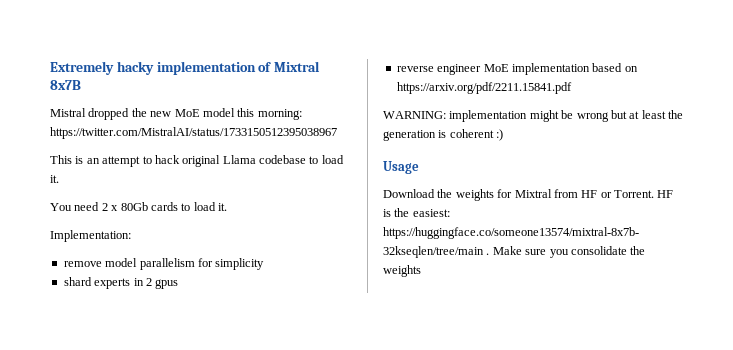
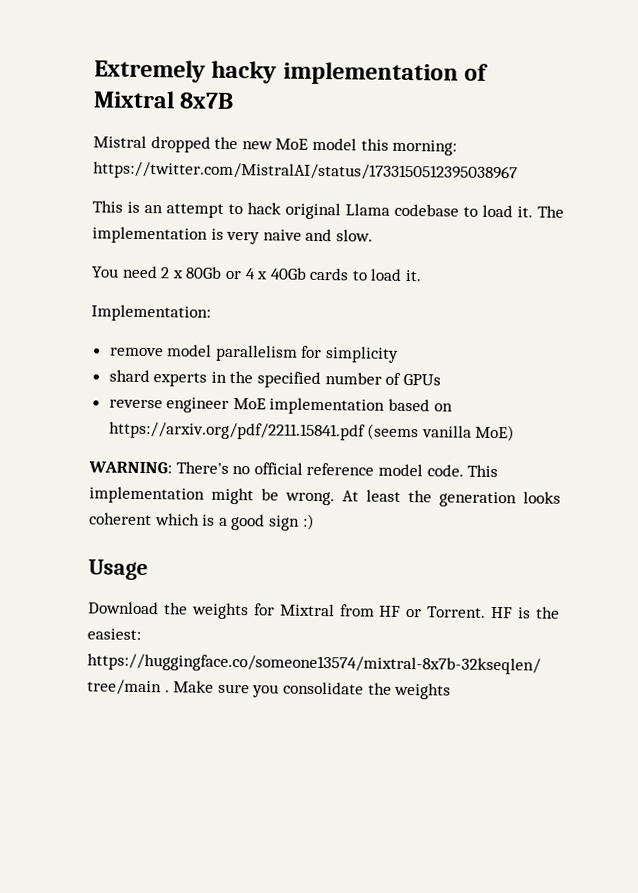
(59, 179) none -> [537,205,564,218] [92,226,373,245] The implementation is very naive and slow.
(148, 206) none -> [224,267,307,280] or 4 x 40Gb
[145,278,179,289] 2 gpus -> [229,370,441,389] the specified number of GPUs
[383,110,683,122] [383,129,494,141] // WARNING: implementation might be wrong but at least the generation is coherent -> [367,423,516,442] [88,461,499,478] [89,486,561,508] [89,512,300,531] (seems vanilla MoE) // WARNING: There's no official reference model code. This implementation might be wrong. At least the generation looks coherent which is a good sign

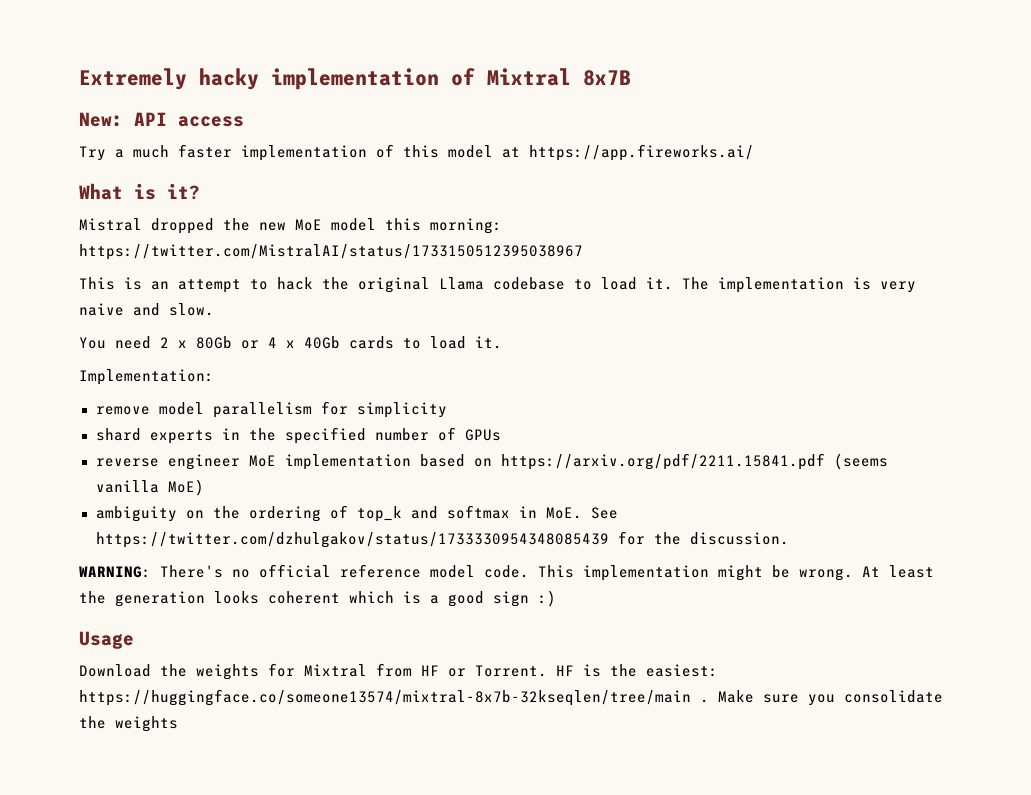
(235, 100) none -> [79,112,244,127] [79,144,754,161] [79,183,200,200] // New: API access // Try a much faster implementation of this model at https://app.fireworks.ai/ // What is it?
(281, 208) none -> [322,277,349,290] the
(516, 433) none -> [95,505,618,522] [95,531,789,548] // ambiguity on the ordering of top_k and softmax in MoE. See https://twitter.com/dzhulgakov/status/1733330954348085439 for the discussion.

